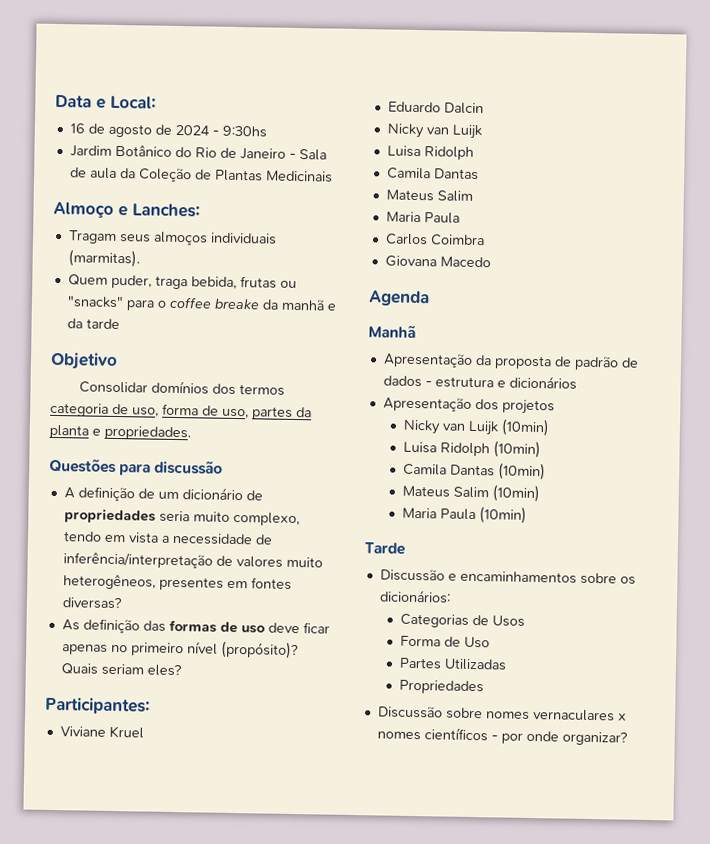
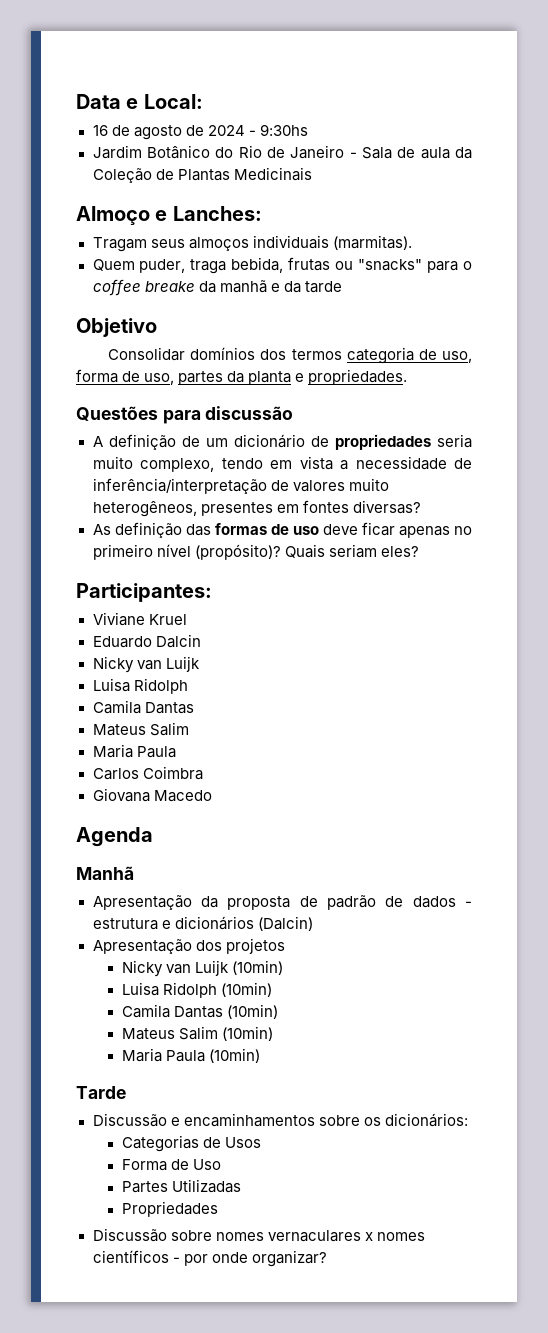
(577, 382) none -> [257,916,313,931] (Dalcin)

